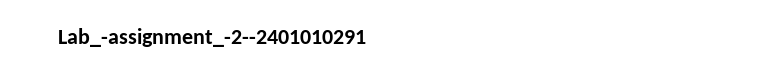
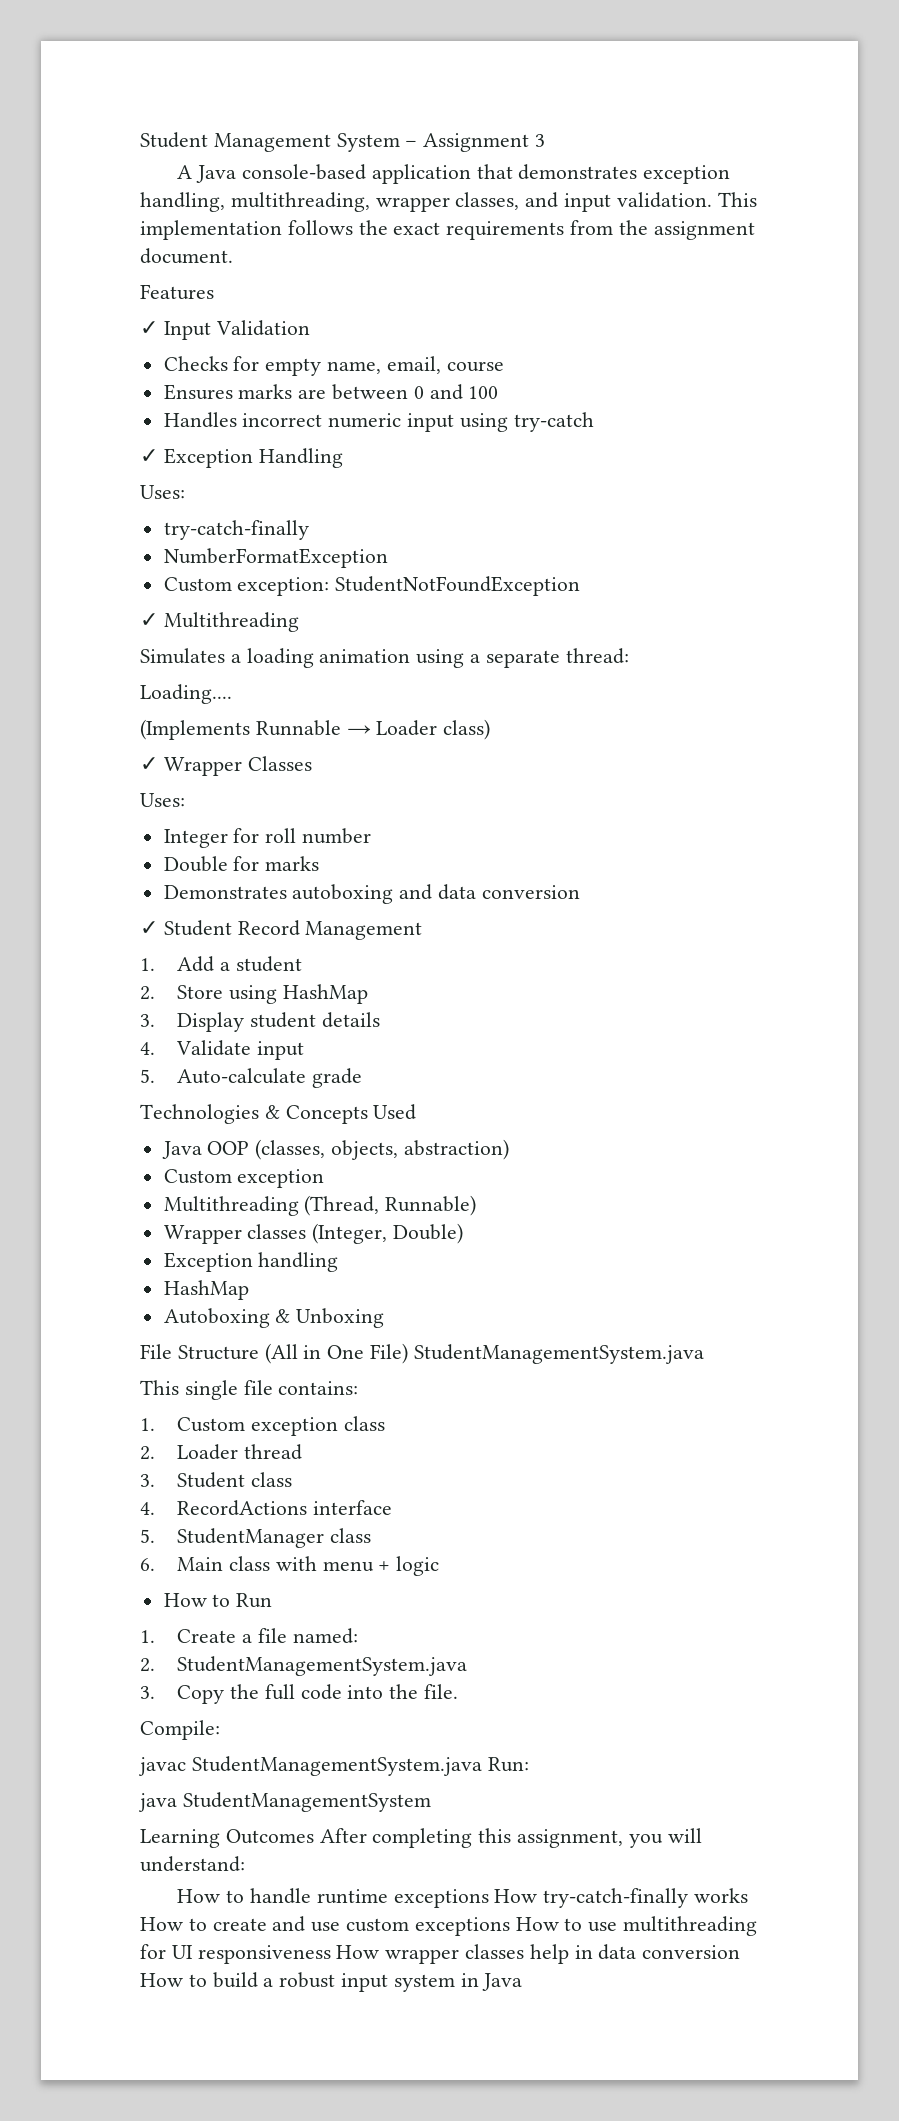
[58,28,366,47] Lab_-assignment_-2--2401010291 -> [140,132,546,152] [177,164,731,184] [140,192,757,212] [140,220,755,240] [140,248,233,264] [140,284,214,300] [140,320,310,340] [163,356,504,376] [163,384,499,400] [163,412,594,432] [140,448,343,468] [140,485,185,499] [163,520,309,540] [163,548,388,568] [163,576,581,596] [140,612,299,632] [140,648,629,668] [140,684,232,704] [140,719,491,740] [140,756,312,776] [140,793,185,807] [163,828,372,848] [163,856,320,872] [163,884,580,904] [140,920,423,940] [140,956,302,972] [140,984,368,1004] [140,1012,380,1032] [140,1040,304,1060] [140,1068,362,1088] [140,1104,417,1124] [161,1139,509,1160] [163,1169,325,1188] [163,1195,477,1216] [163,1223,464,1244] [163,1252,339,1272] [163,1280,249,1300] [163,1308,385,1328] [140,1343,704,1364] [140,1380,359,1400] [140,1416,385,1436] [140,1444,302,1460] [140,1472,292,1488] [140,1500,392,1516] [140,1528,371,1548] [140,1556,440,1576] [163,1593,273,1608] [140,1628,358,1644] [140,1656,468,1676] [140,1684,458,1704] [140,1720,220,1740] [138,1756,529,1776] [138,1792,431,1812] [140,1828,702,1848] [140,1856,245,1872] [177,1888,749,1908] [140,1916,758,1936] [140,1944,741,1964] [140,1972,523,1992] Student Management System – Assignment 3 // A Java console-based application that demonstrates exception handling, multithreading, wrapper classes, and input validation. This implementation follows the exact requirements from the assignment document. // Features // ✓ Input Validation // Checks for empty name, email, course // Ensures marks are between 0 and 100 // Handles incorrect numeric input using try-catch // ✓ Exception Handling // Uses: // try-catch-finally // NumberFormatException // Custom exception: StudentNotFoundException // ✓ Multithreading // Simulates a loading animation using a separate thread: // Loading.... // (Implements Runnable → Loader class) // ✓ Wrapper Classes // Uses: // Integer for roll number // Double for marks // Demonstrates autoboxing and data conversion // ✓ Student Record Management // 1. Add a student // 2. Store using HashMap // 3. Display student details // 4. Validate input // 5. Auto-calculate grade // Technologies & Concepts Used // Java OOP (classes, objects, abstraction) // Custom exception // Multithreading (Thread, Runnable) // Wrapper classes (Integer, Double) // Exception handling // HashMap // Autoboxing & Unboxing // File Structure (All in One File) StudentManagementSystem.java // This single file contains: // 1. Custom exception class // 2. Loader thread // 3. Student class // 4. RecordActions interface // 5. StudentManager class // 6. Main class with menu + logic // How to Run // 1. Create a file named: // 2. StudentManagementSystem.java // 3. Copy the full code into the file. // Compile: // javac StudentManagementSystem.java Run: // java StudentManagementSystem // Learning Outcomes After completing this assignment, you will understand: // How to handle runtime exceptions How try-catch-finally works How to create and use custom exceptions How to use multithreading for UI responsiveness How wrapper classes help in data conversion How to build a robust input system in Java

